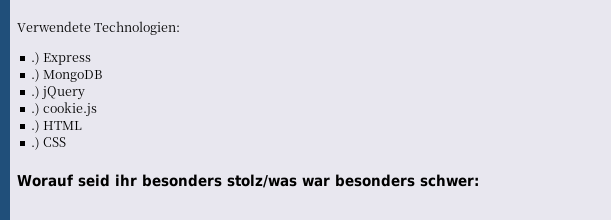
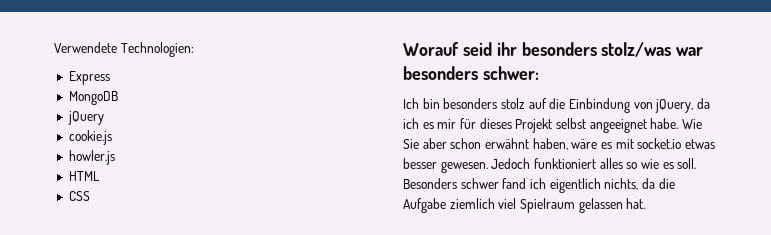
[30,52,40,65] .) -> (194, 49) none
[30,69,40,82] .) -> (110, 78) none
[30,86,40,99] .) -> (118, 98) none
[30,103,40,116] .) -> (104, 118) none
[30,120,40,133] .) -> [68,150,115,165] howler.js //
[30,137,40,150] .) -> (100, 176) none
(479, 180) none -> [403,98,710,113] [403,118,702,133] [403,138,715,150] [403,158,697,173] [403,178,675,193] [403,198,646,213] // Ich bin besonders stolz auf die Einbindung von jQuery, da ich es mir für dieses Projekt selbst angeeignet habe. Wie Sie aber schon erwähnt haben, wäre es mit socket.io etwas besser gewesen. Jedoch funktioniert alles so wie es soll. Besonders schwer fand ich eigentlich nichts, da die Aufgabe ziemlich viel Spielraum gelassen hat.

